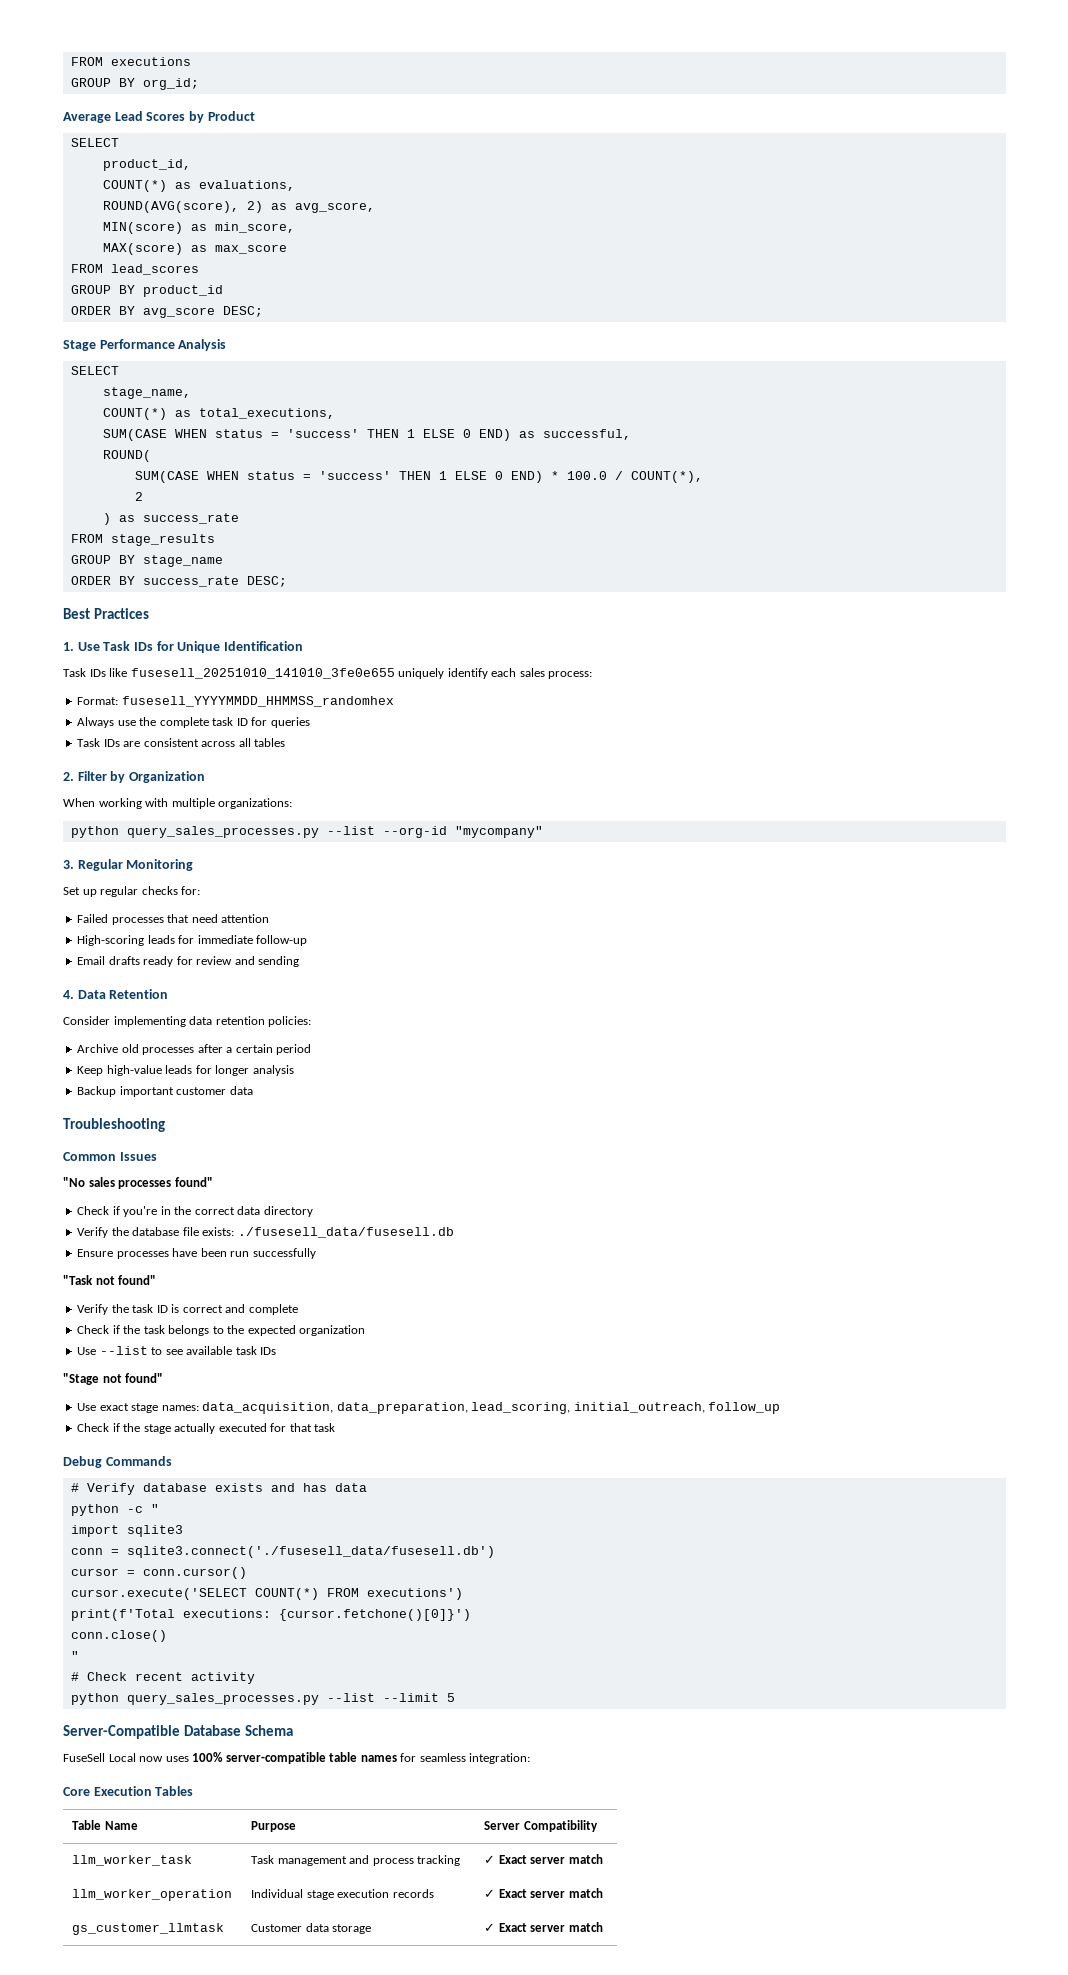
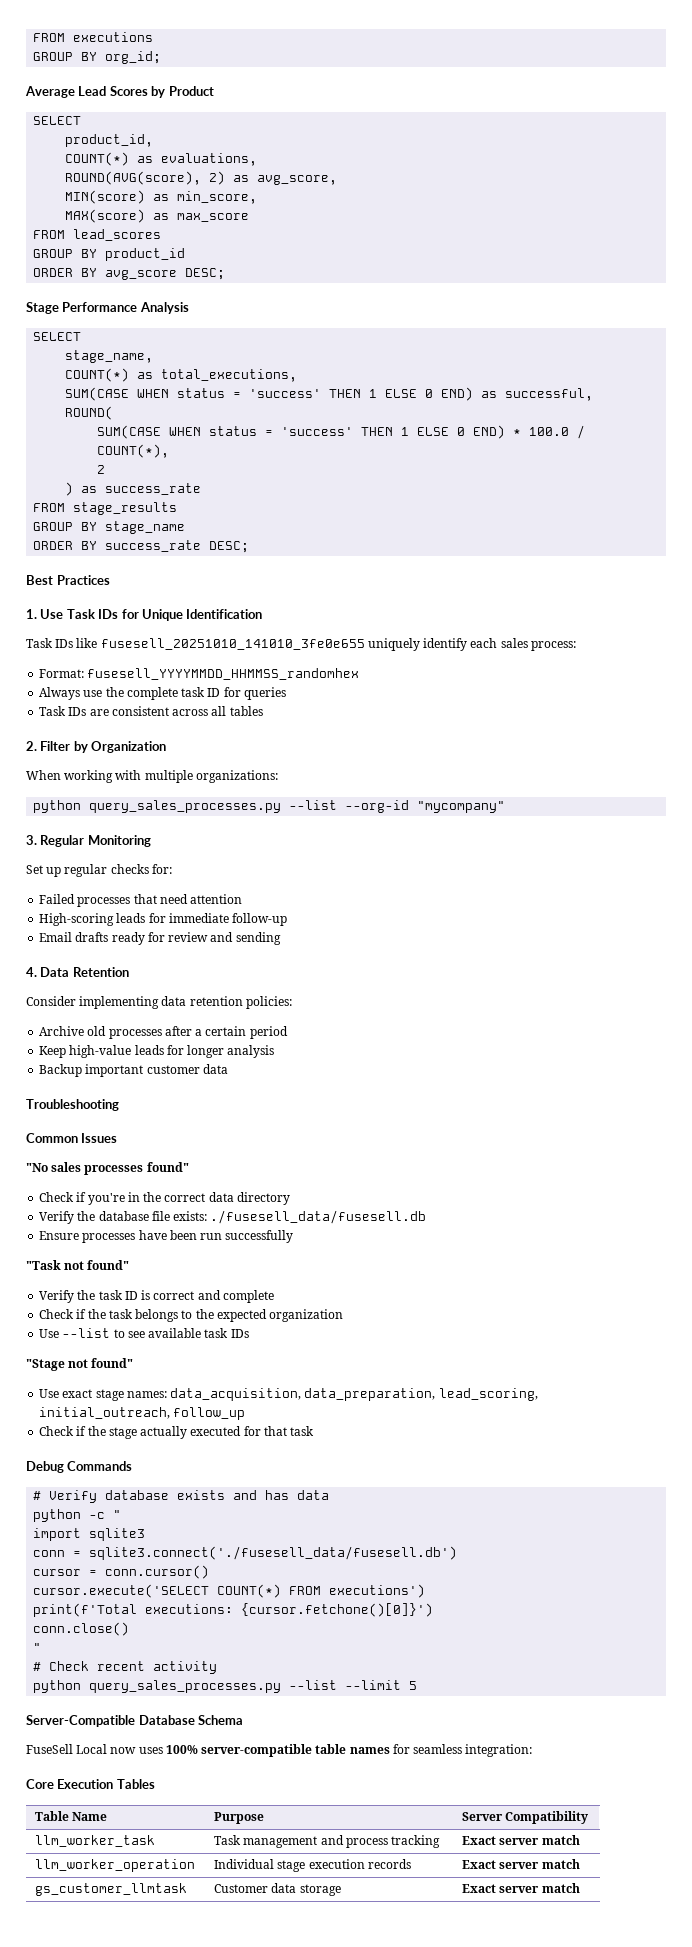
[484,1855,496,1864] ✓ -> (441, 1841) none
[484,1889,496,1898] ✓ -> (411, 1864) none
[484,1923,496,1932] ✓ -> (341, 1890) none

